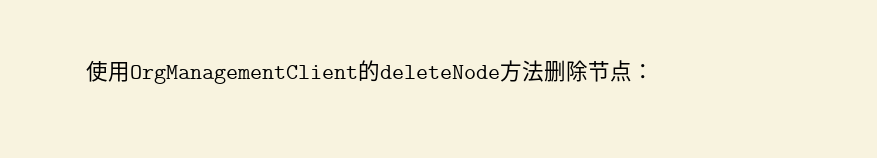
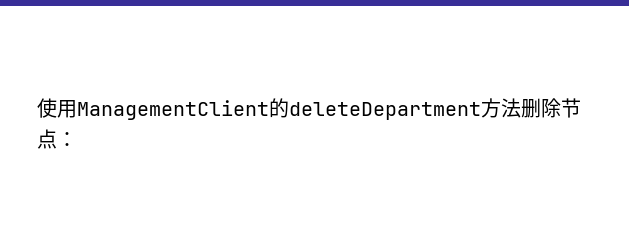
[130,60,500,84] OrgManagementClient的deleteNode -> [77,98,481,120] ManagementClient的deleteDepartment

